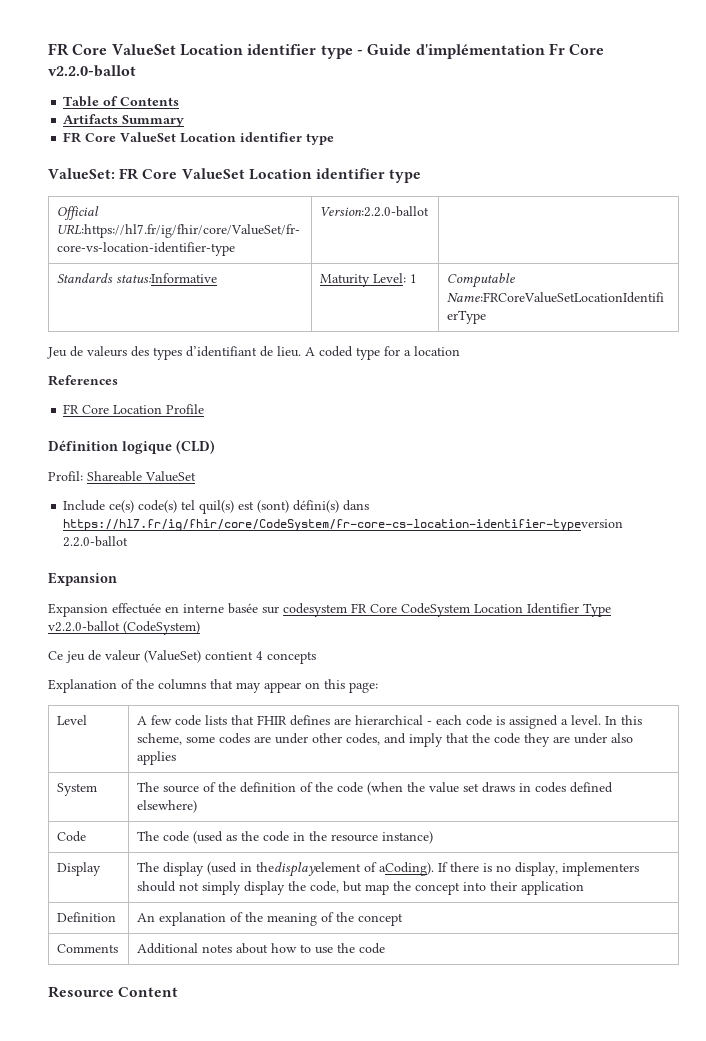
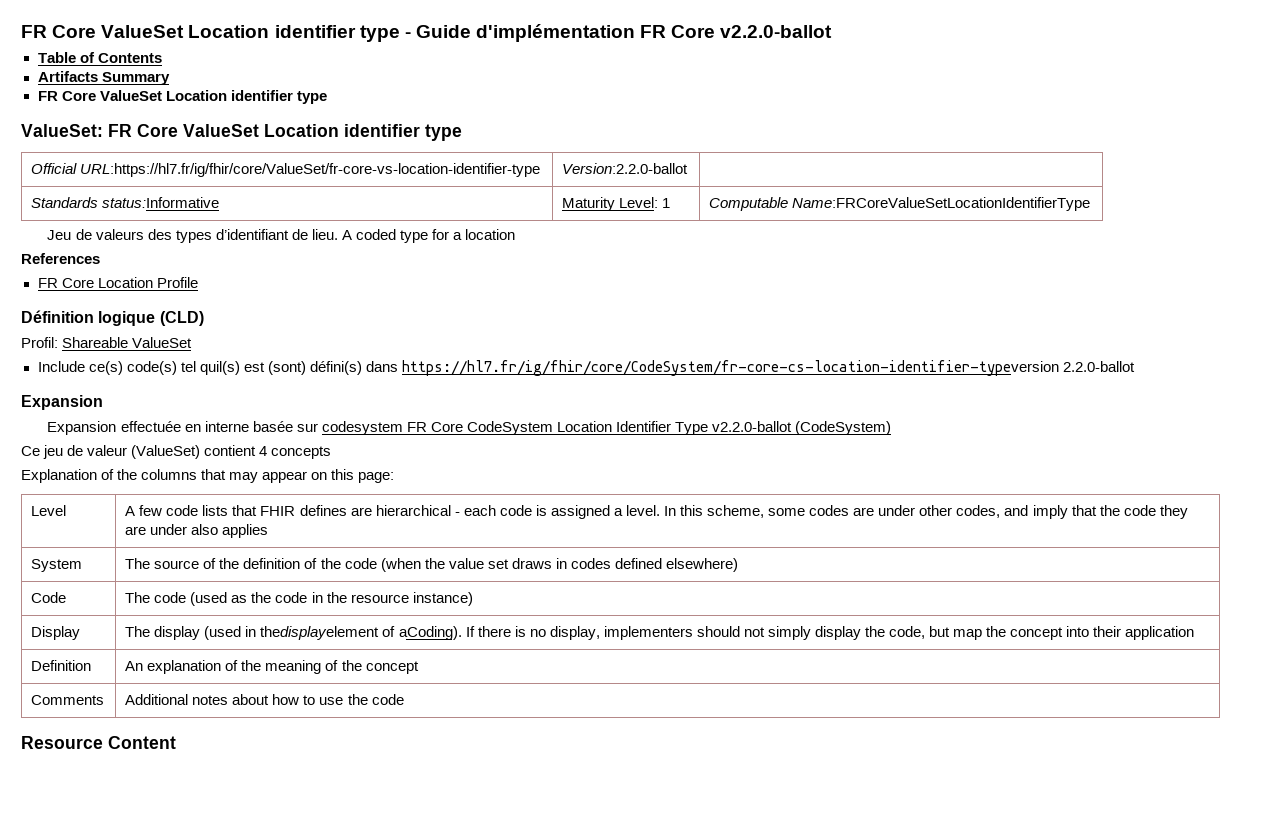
[548,43,565,55] Fr -> [640,25,667,38] FR

